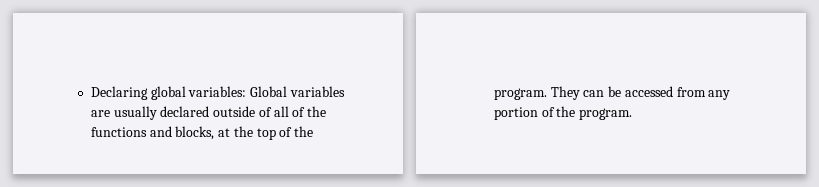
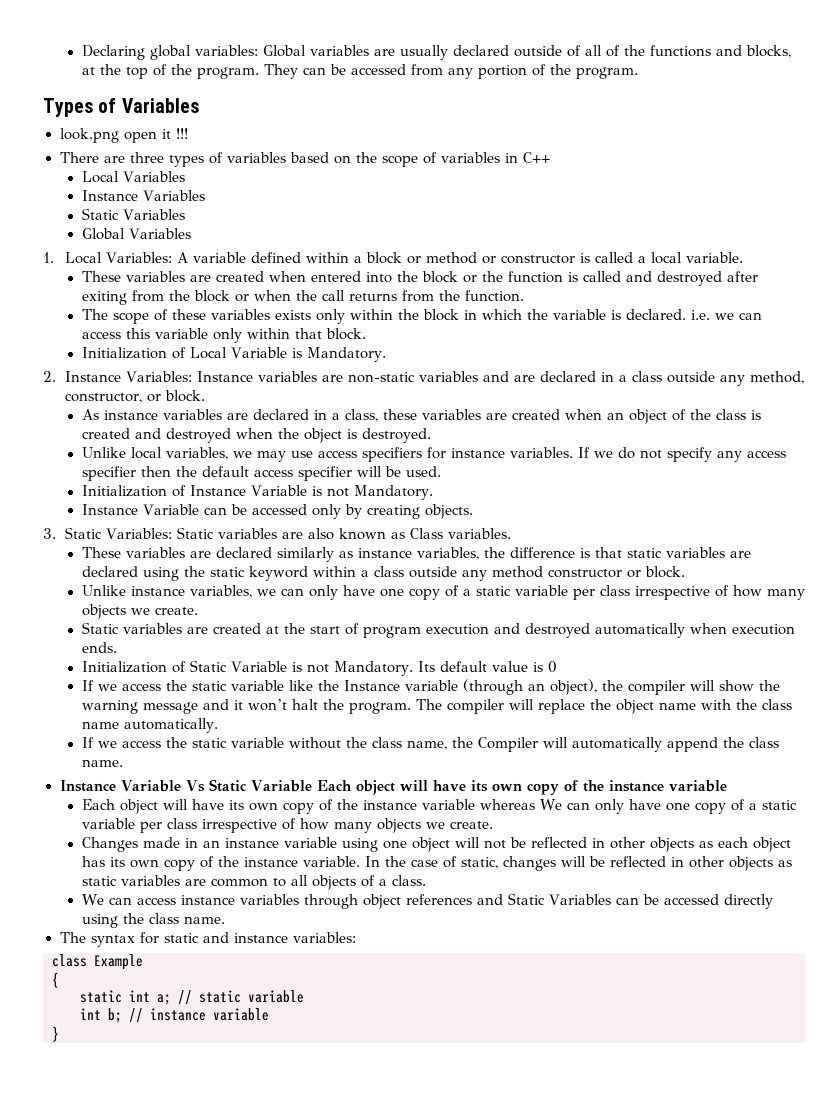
(633, 114) none -> [43,98,199,117] [59,128,188,143] [59,152,550,167] [81,171,185,183] [81,190,205,201] [81,208,185,220] [81,228,191,240] [43,252,744,264] [81,271,758,286] [81,290,524,305] [81,309,762,324] [81,328,366,343] [81,347,386,362] [43,371,805,386] [65,390,206,403] [81,409,761,424] [81,428,431,443] [81,447,786,462] [81,466,441,481] [81,485,433,500] [81,504,473,519] [43,527,512,540] [81,547,751,562] [81,566,685,581] [81,585,805,600] [81,604,198,619] [81,622,795,638] [81,642,117,653] [81,660,557,676] [81,679,780,695] [81,699,792,714] [81,718,218,733] [81,737,779,752] [81,759,123,767] [59,779,728,795] [81,799,797,814] [81,818,493,833] [81,837,791,852] [81,856,792,871] [81,875,426,890] [81,893,773,909] [81,913,225,928] [59,932,356,947] [52,954,143,970] [52,972,59,988] [80,990,304,1005] [80,1008,269,1023] [52,1026,59,1042] // Types of Variables // look.png open it !!! // There are three types of variables based on the scope of variables in C++ // Local Variables // Instance Variables // Static Variables // Global Variables // 1. Local Variables: A variable defined within a block or method or constructor is called a local variable. // These variables are created when entered into the block or the function is called and destroyed after exiting from the block or when the call returns from the function. // The scope of these variables exists only within the block in which the variable is declared. i.e. we can access this variable only within that block. // Initialization of Local Variable is Mandatory. // 2. Instance Variables: Instance variables are non-static variables and are declared in a class outside any method, constructor, or block. // As instance variables are declared in a class, these variables are created when an object of the class is created and destroyed when the object is destroyed. // Unlike local variables, we may use access specifiers for instance variables. If we do not specify any access specifier then the default access specifier will be used. // Initialization of Instance Variable is not Mandatory. // Instance Variable can be accessed only by creating objects. // 3. Static Variables: Static variables are also known as Class variables. // These variables are declared similarly as instance variables, the difference is that static variables are declared using the static keyword within a class outside any method constructor or block. // Unlike instance variables, we can only have one copy of a static variable per class irrespective of how many objects we create. // Static variables are created at the start of program execution and destroyed automatically when execution ends. // Initialization of Static Variable is not Mandatory. Its default value is 0 // If we access the static variable like the Instance variable (through an object), the compiler will show the warning message and it won’t halt the program. The compiler will replace the object name with the class name automatically. // If we access the static variable without the class name, the Compiler will automatically append the class name. // Instance Variable Vs Static Variable Each object will have its own copy of the instance variable // Each object will have its own copy of the instance variable whereas We can only have one copy of a static variable per class irrespective of how many objects we create. // Changes made in an instance variable using one object will not be reflected in other objects as each object has its own copy of the instance variable. In the case of static, changes will be reflected in other objects as static variables are common to all objects of a class. // We can access instance variables through object references and Static Variables can be accessed directly using the class name. // The syntax for static and instance variables: // class Example // { // static int a; // static variable // int b; // instance variable // }

